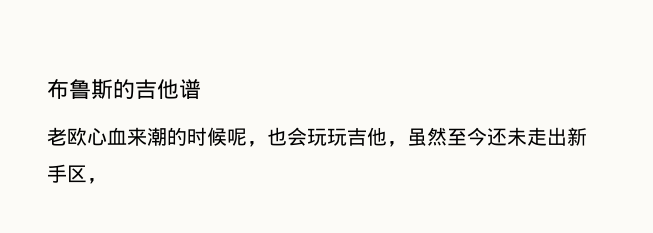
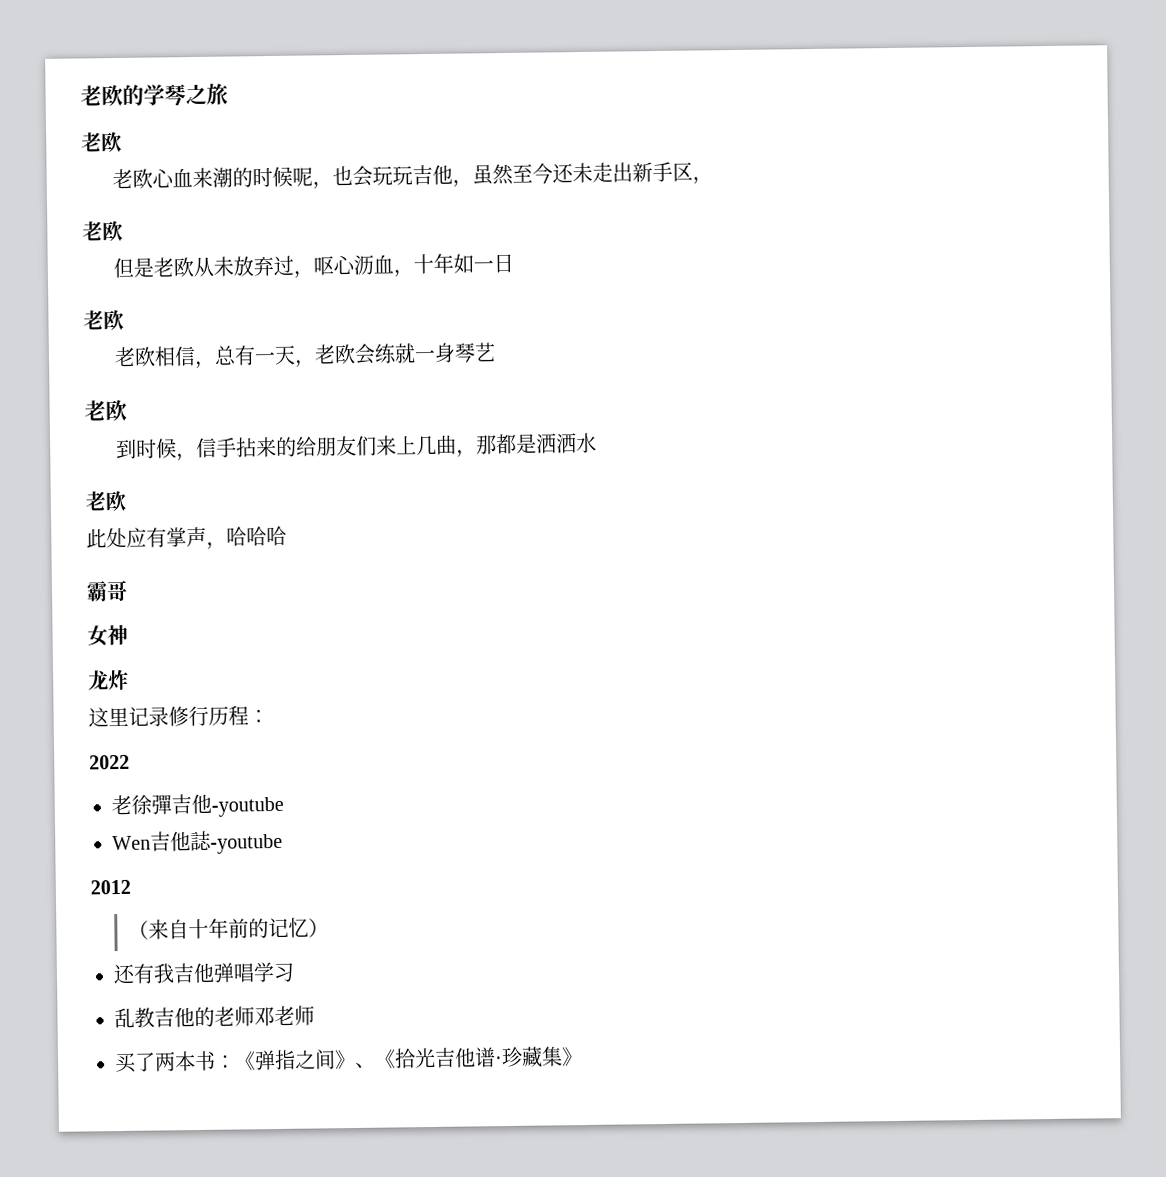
[47,79,201,100] 布鲁斯的吉他谱 -> [80,83,228,107] [81,131,122,153] 老欧的学琴之旅 // 老欧
(107, 181) none -> [82,220,123,242] [113,253,515,279] [83,309,124,331] [114,342,497,369] [84,399,127,422] [116,432,598,462] [85,490,126,512] [86,525,287,550] [86,580,128,602] [87,624,128,647] [88,669,129,691] [88,705,269,728] [89,754,130,770] [111,793,284,817] [112,830,283,854] [90,879,131,895] [127,917,329,940] [113,962,295,985] [114,1005,315,1029] [114,1046,583,1074] // 老欧 // 但是老欧从未放弃过，呕心沥血，十年如一日 // 老欧 // 老欧相信，总有一天，老欧会练就一身琴艺 // 老欧 // 到时候，信手拈来的给朋友们来上几曲，那都是洒洒水 // 老欧 // 此处应有掌声，哈哈哈 // 霸哥 // 女神 // 龙炸 // 这里记录修行历程： // 2022 // 老徐彈吉他-youtube // Wen吉他誌-youtube // 2012 // （来自十年前的记忆） // 还有我吉他弹唱学习 // 乱教吉他的老师邓老师 // 买了两本书：《弹指之间》、《拾光吉他谱·珍藏集》

